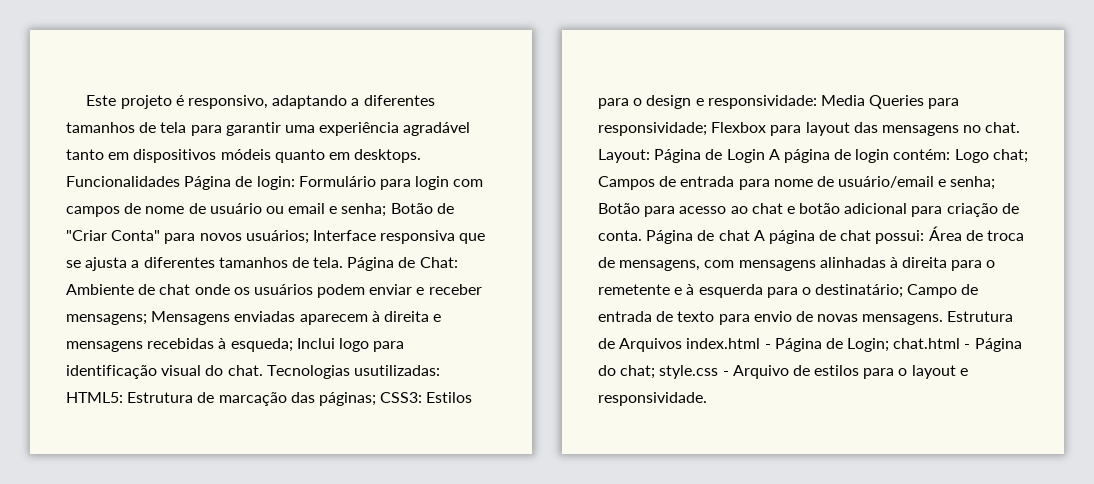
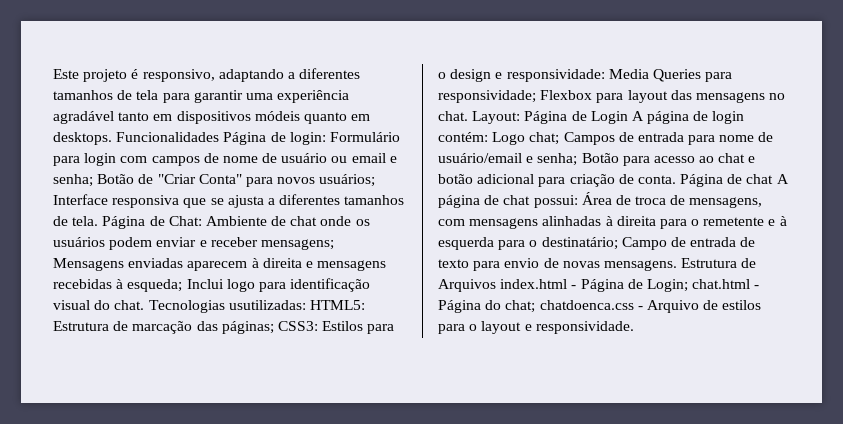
[659,365,719,379] style.css -> [539,300,634,310] chatdoenca.css

